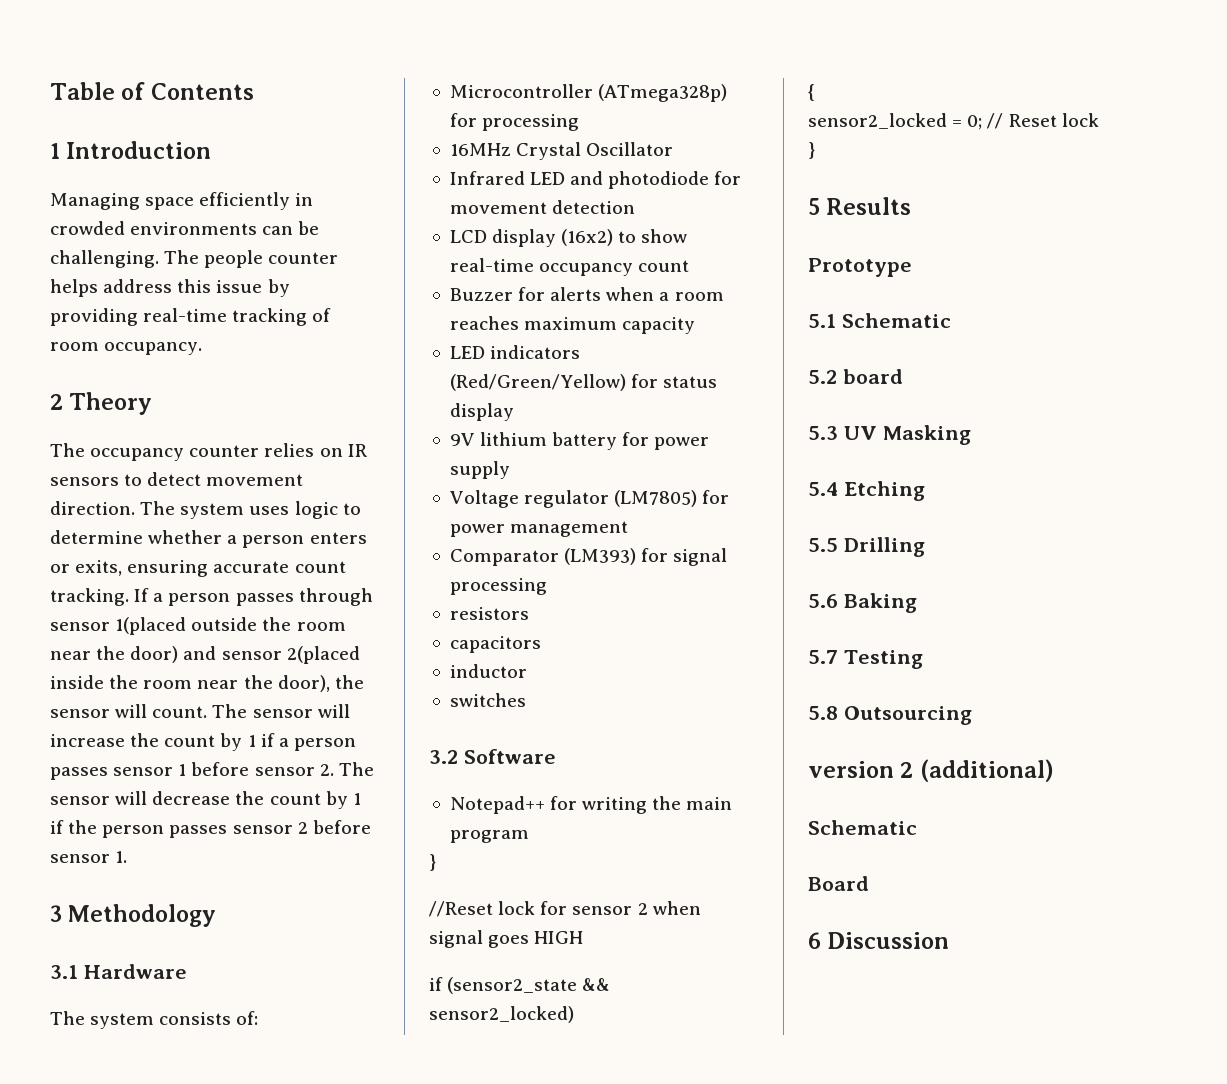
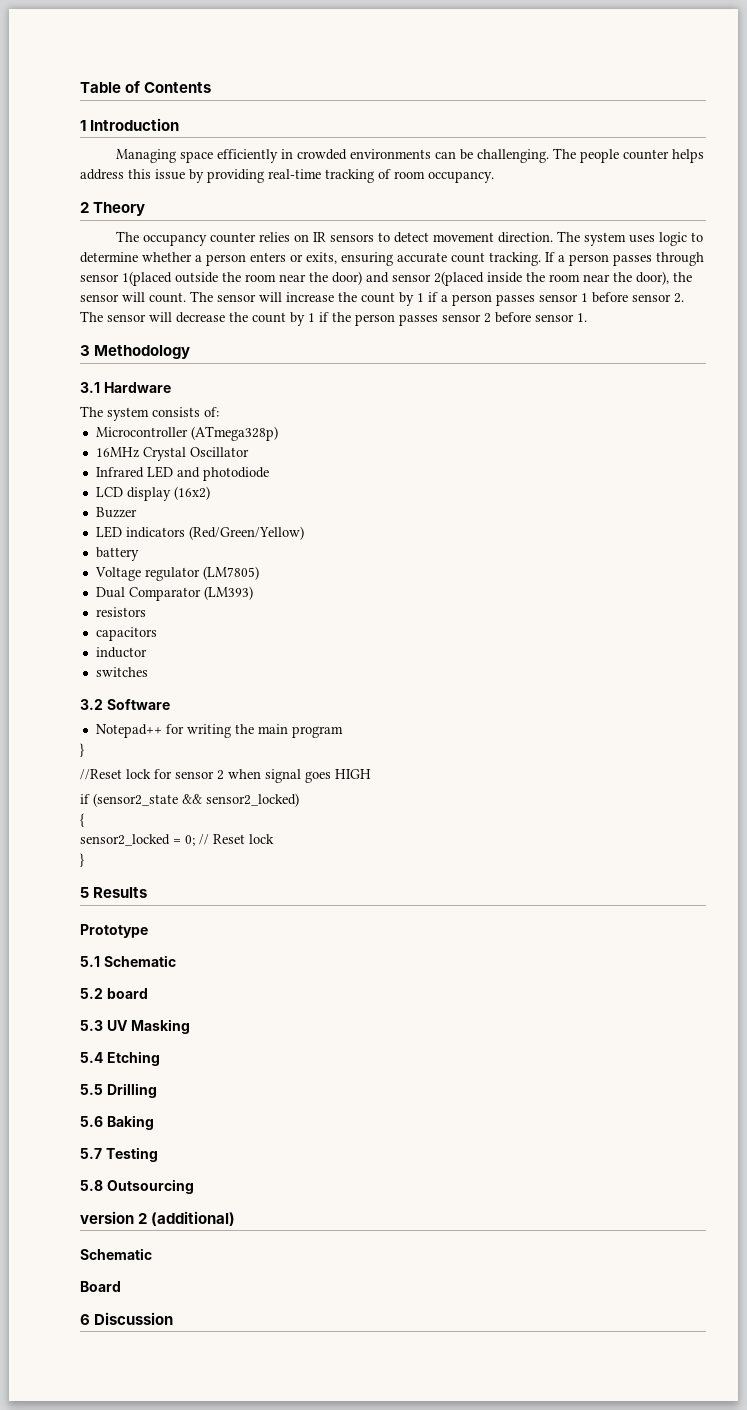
[449,113,580,131] for processing -> (278, 433) none
[714,171,742,185] [449,200,636,214] for movement detection -> (269, 474) none
[618,229,688,243] [449,258,690,276] [449,287,724,301] [449,316,696,334] [449,345,581,359] [449,374,718,391] [449,403,514,421] [449,432,710,450] [449,461,510,479] to show real-time occupancy count // Buzzer for alerts when a room reaches maximum capacity // LED indicators (Red/Green/Yellow) for status display // 9V lithium battery for power supply -> [95,507,137,518] [95,526,304,540] [95,547,139,561] // Buzzer // LED indicators (Red/Green/Yellow) // battery
[702,490,730,504] [449,521,629,537] for power management // -> [95,587,125,598] // Dual
[641,548,728,566] [449,578,547,595] for signal processing -> (253, 593) none

